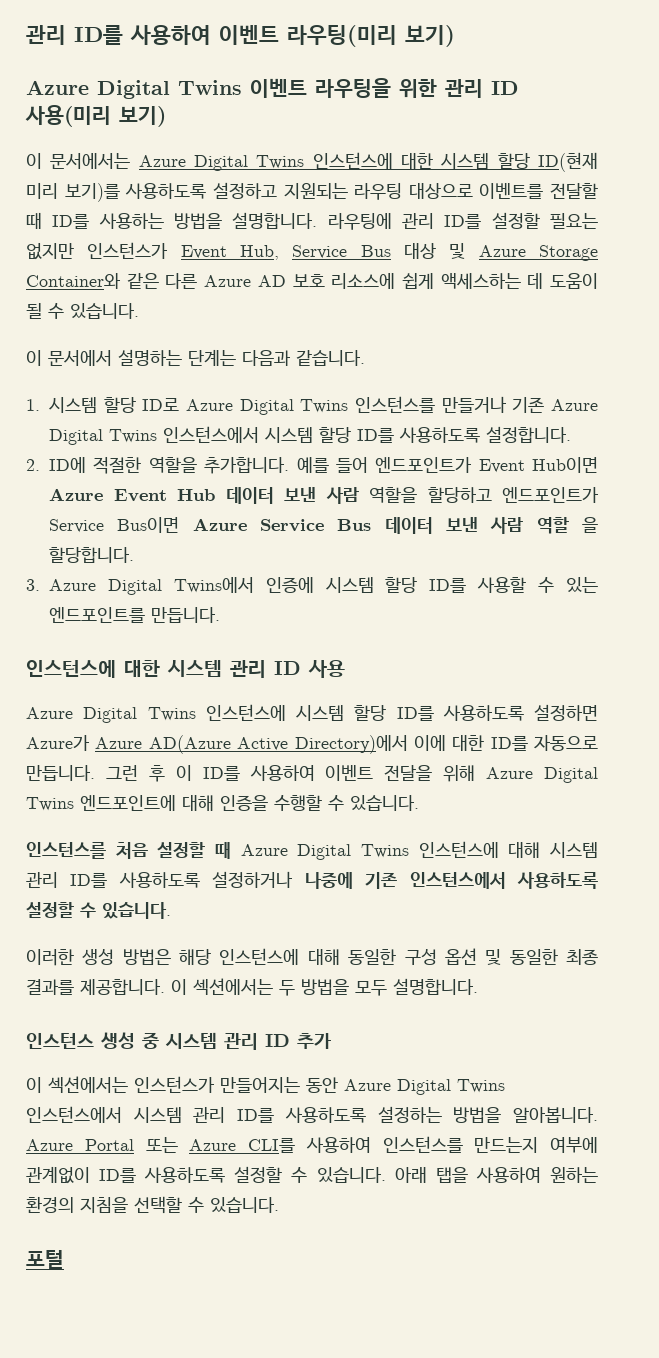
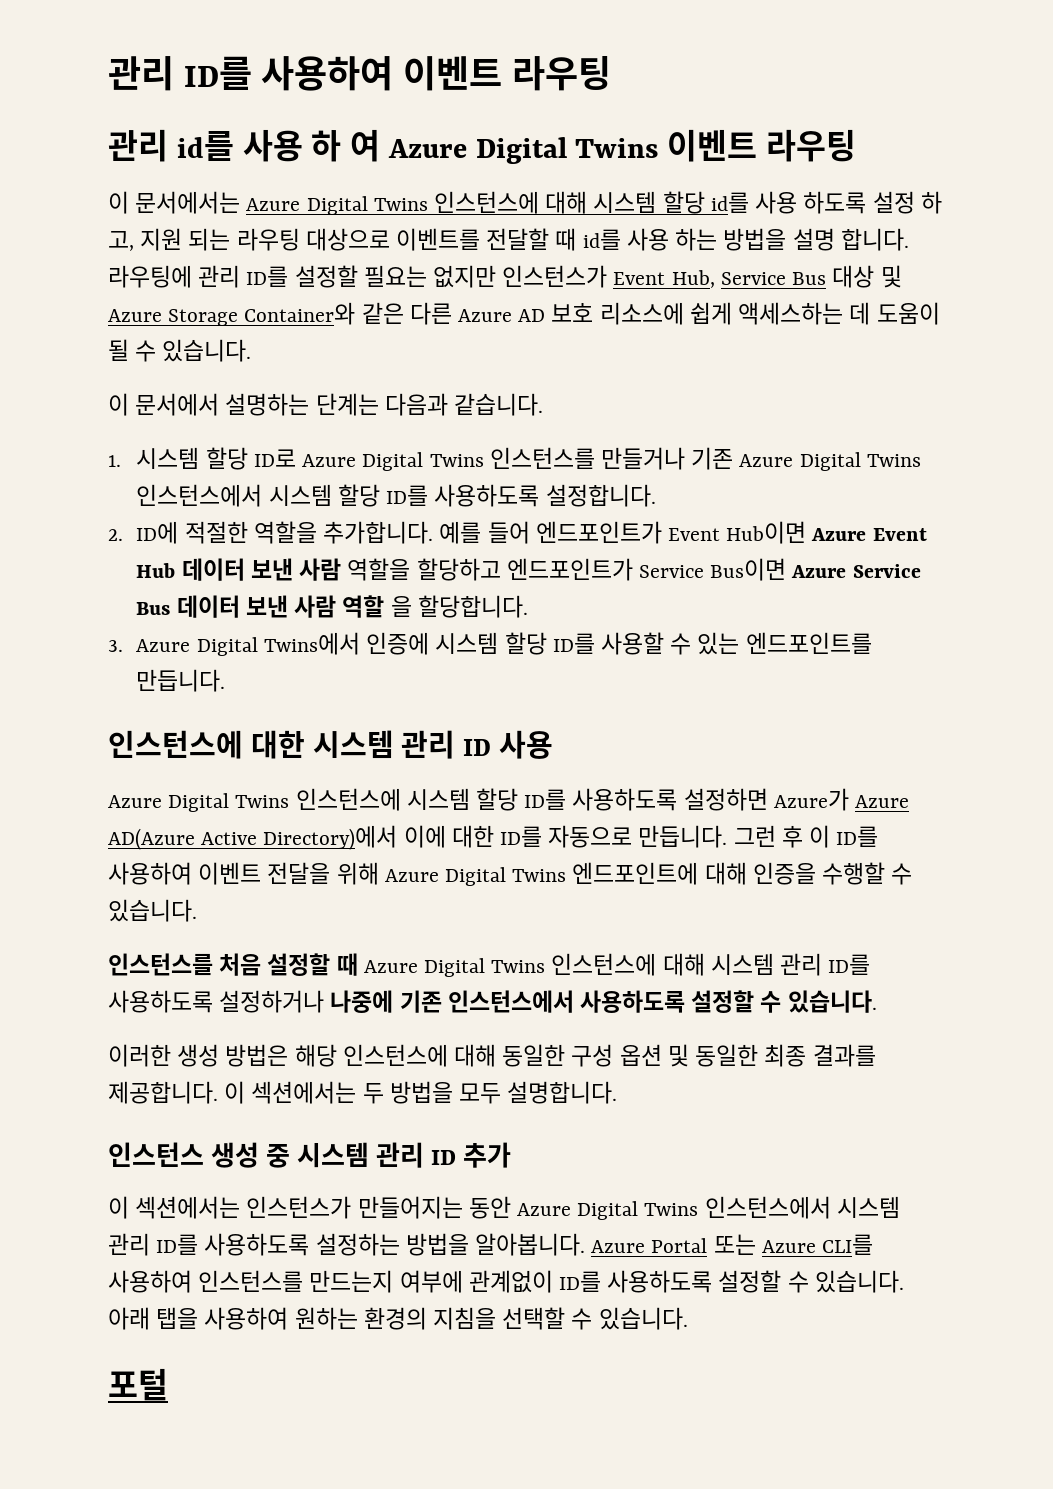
[287,25,455,47] [26,78,519,99] [25,105,166,127] 라우팅(미리 보기) // Azure Digital Twins 이벤트 라우팅을 위한 관리 ID 사용(미리 보기) -> [511,56,611,91] [108,129,856,164] 라우팅 // 관리 id를 사용 하 여 Azure Digital Twins 이벤트 라우팅
[401,152,598,172] [26,182,348,202] 대한 시스템 할당 ID(현재 미리 보기)를 사용하도록 설정하고 지원되는 -> [545,191,942,214] [108,228,231,251] 대해 시스템 할당 id를 사용 하도록 설정 하 고, 지원 되는
[52,212,318,229] ID를 사용하는 방법을 설명합니다. -> [582,228,909,251] id를 사용 하는 방법을 설명 합니다.

